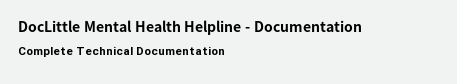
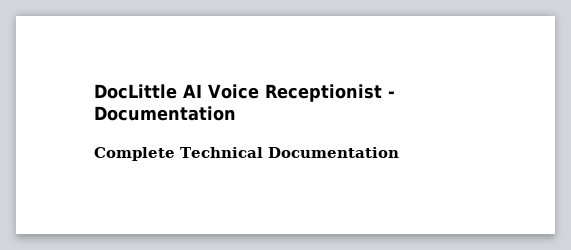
[83,20,242,35] Mental Health Helpline -> [183,84,382,102] AI Voice Receptionist

